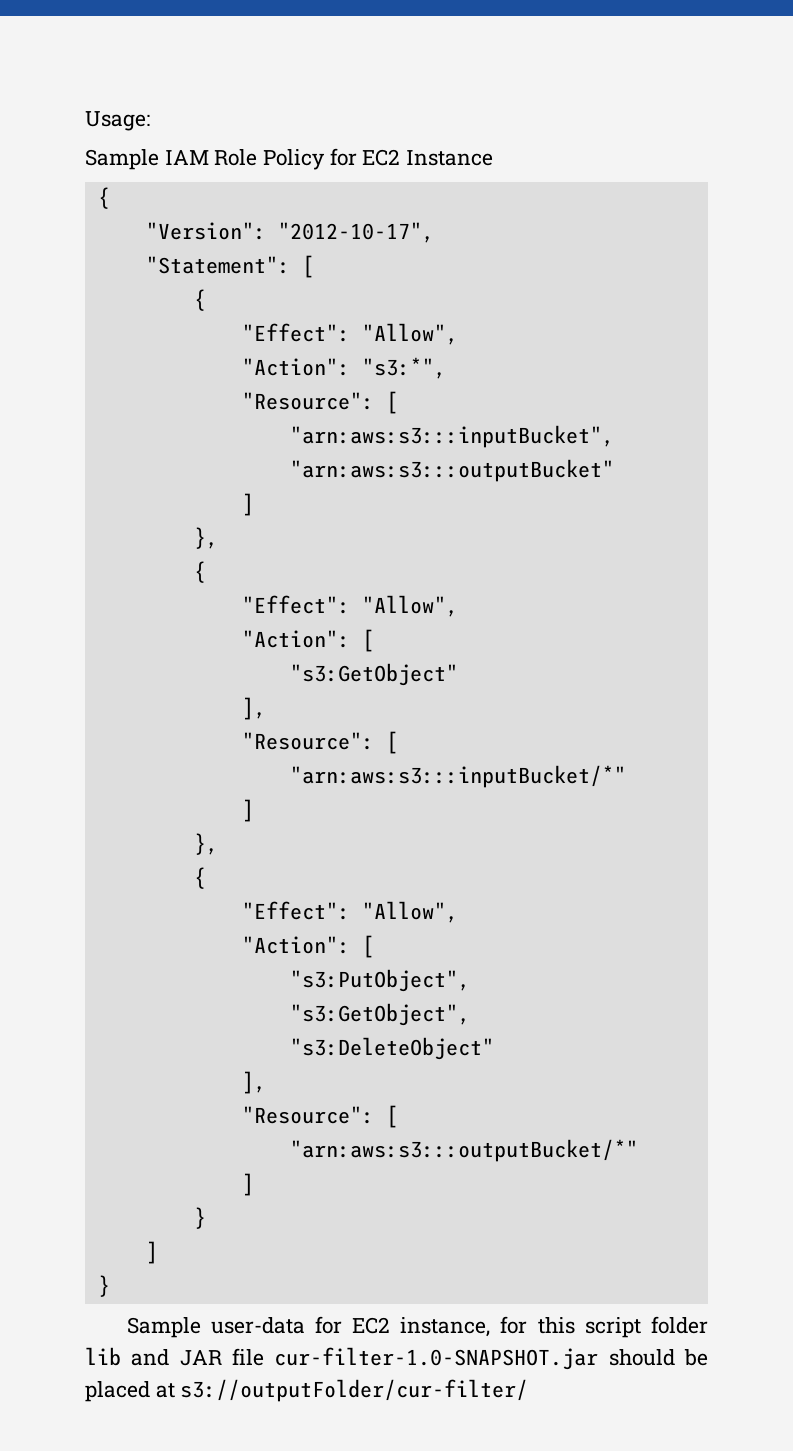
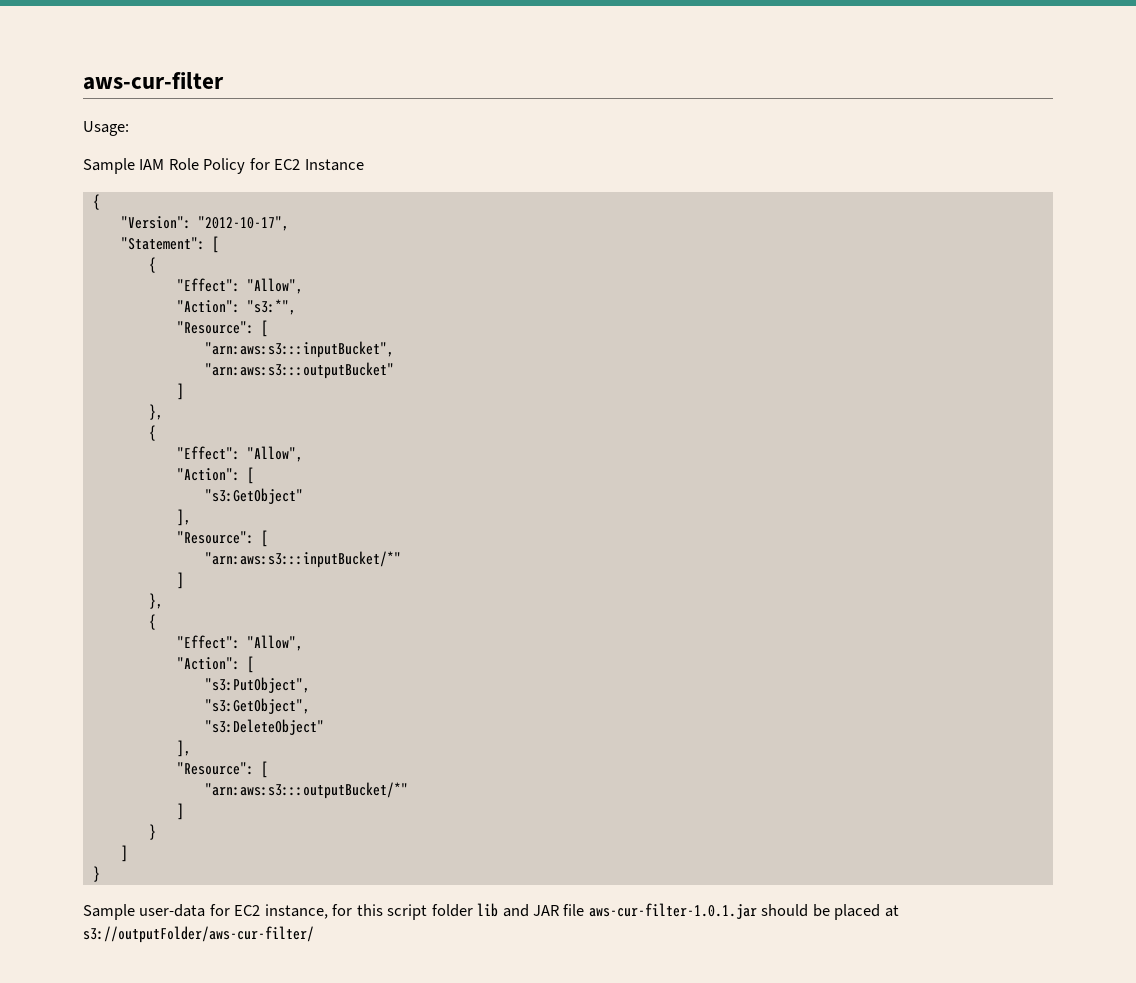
(85, 121) none -> [83,72,224,90] aws-cur-filter //
[274,1347,599,1370] cur-filter-1.0-SNAPSHOT.jar -> [588,903,757,919] aws-cur-filter-1.0.1.jar
[180,1379,529,1402] s3://outputFolder/cur-filter/ -> [83,926,314,943] s3://outputFolder/aws-cur-filter/

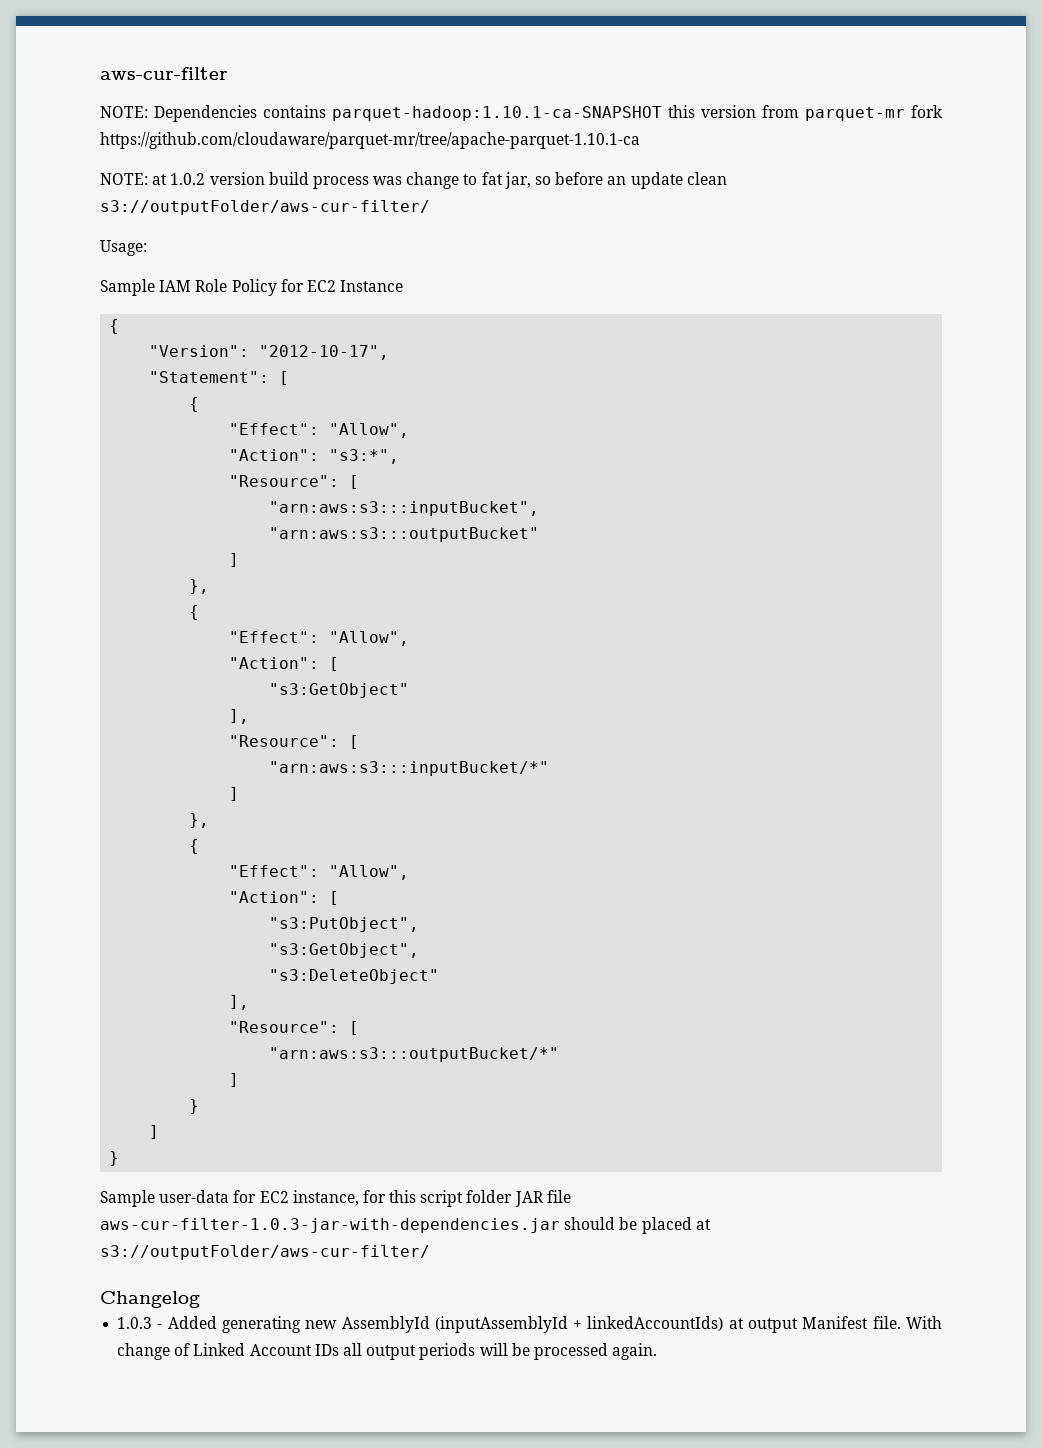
(224, 81) none -> [100,105,943,122] [100,132,640,149] [100,172,727,189] [100,200,430,215] // NOTE: Dependencies contains parquet-hadoop:1.10.1-ca-SNAPSHOT this version from parquet-mr fork https://github.com/cloudaware/parquet-mr/tree/apache-parquet-1.10.1-ca // NOTE: at 1.0.2 version build process was change to fat jar, so before an update clean s3://outputFolder/aws-cur-filter/
[477,903,529,917] lib and -> (513, 1196) none
[588,903,757,919] aws-cur-filter-1.0.1.jar -> [100,1218,560,1233] aws-cur-filter-1.0.3-jar-with-dependencies.jar
(314, 934) none -> [100,1291,200,1308] [117,1316,943,1333] [117,1343,658,1360] // Changelog // 1.0.3 - Added generating new AssemblyId (inputAssemblyId + linkedAccountIds) at output Manifest file. With change of Linked Account IDs all output periods will be processed again.

